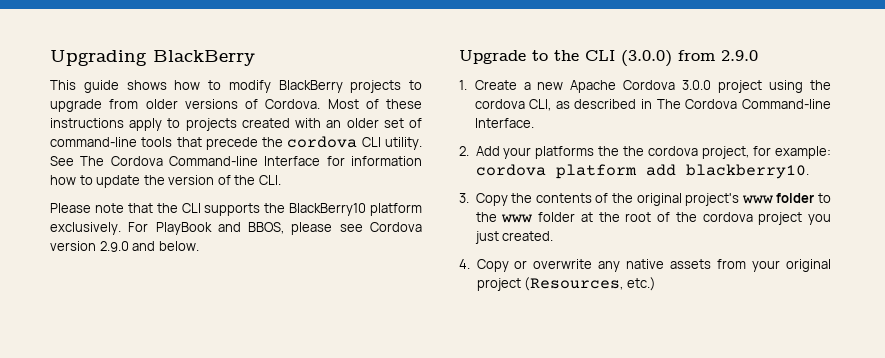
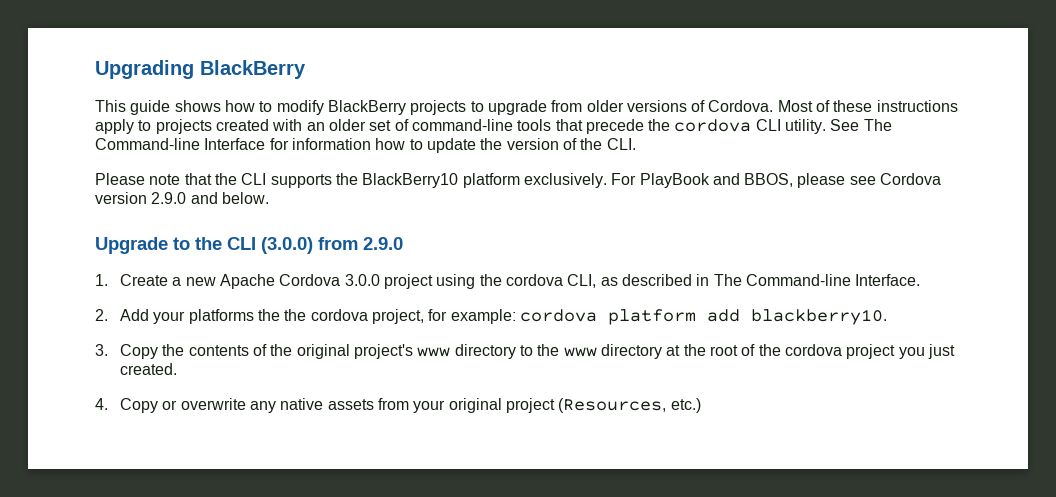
[110,156,163,166] Cordova -> (892, 125) none
[685,99,738,109] Cordova -> (742, 280) none
[776,193,815,203] folder -> [454,344,516,359] directory
[538,212,575,222] folder -> [601,344,663,359] directory

